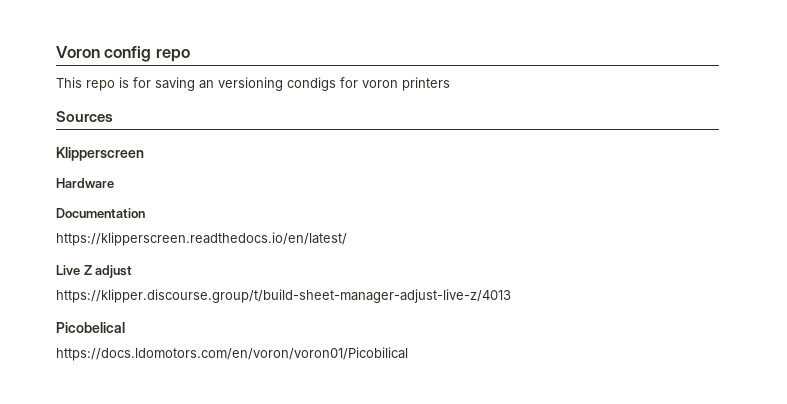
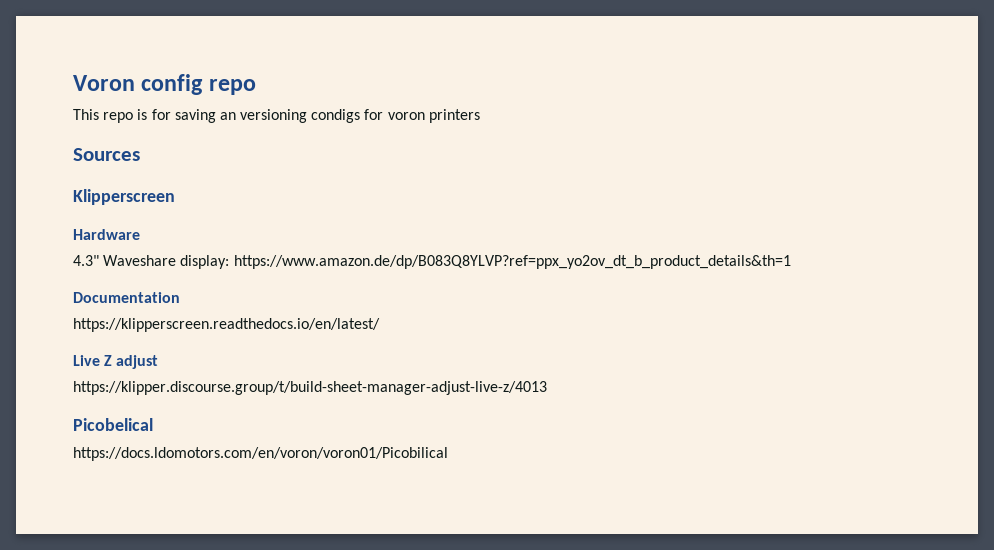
(114, 183) none -> [73,255,791,269] // 4.3" Waveshare display: https://www.amazon.de/dp/B083Q8YLVP?ref=ppx_yo2ov_dt_b_product_details&th=1

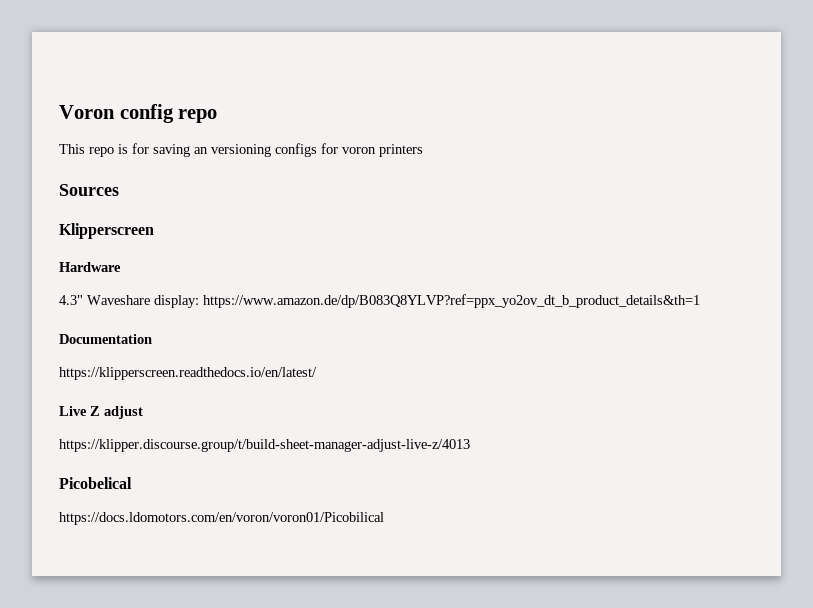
[311,109,361,123] condigs -> [275,143,317,157] configs

